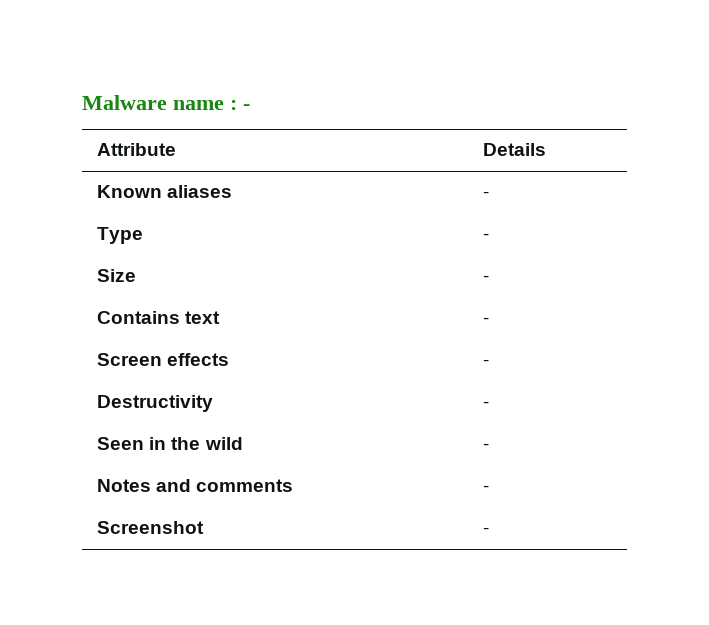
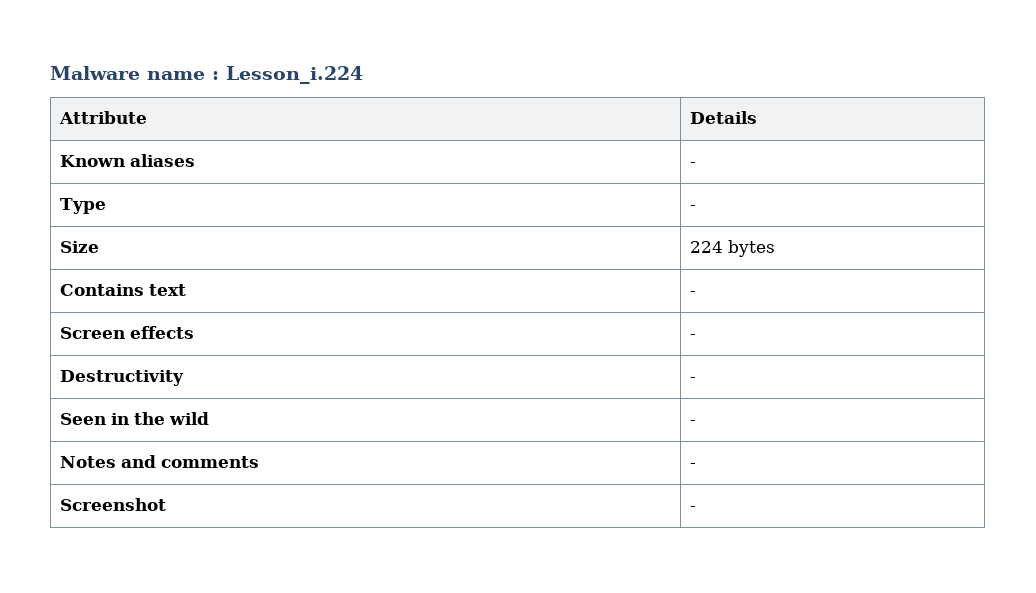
[243,104,250,110] - -> [226,66,363,84] Lesson_i.224
[483,275,490,282] - -> [690,240,776,257] 224 bytes

